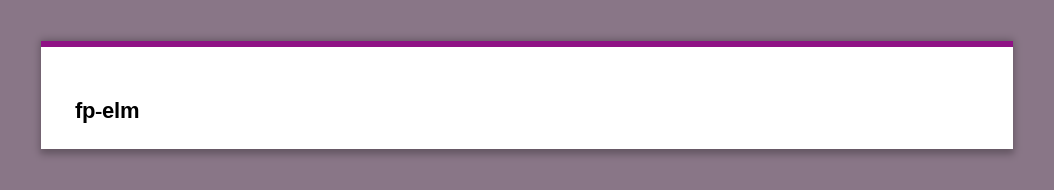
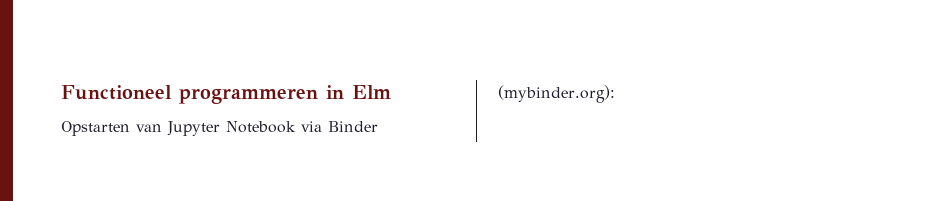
[75,102,140,123] fp-elm -> [61,85,391,104] [61,121,378,136] [498,85,615,103] Functioneel programmeren in Elm // Opstarten van Jupyter Notebook via Binder (mybinder.org):

